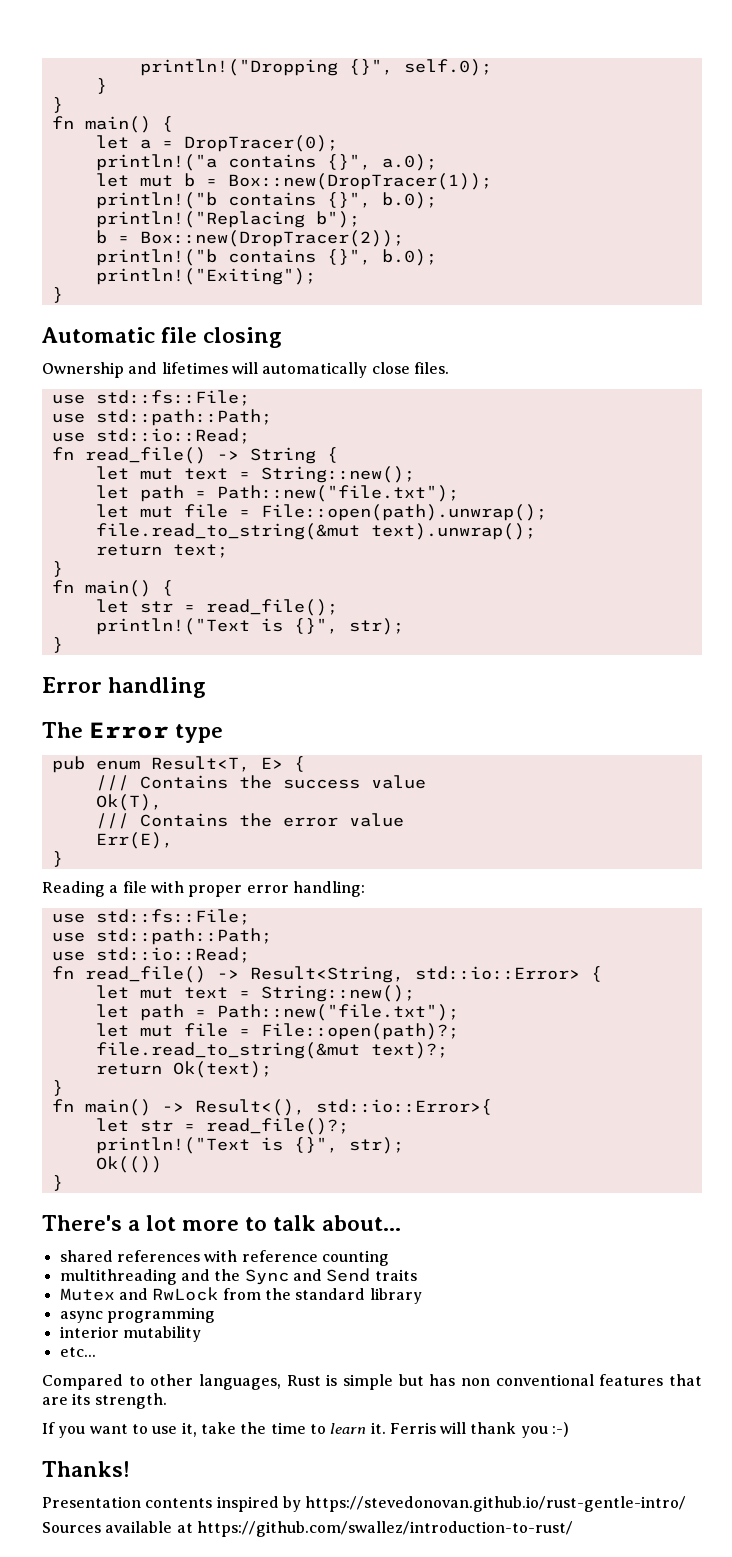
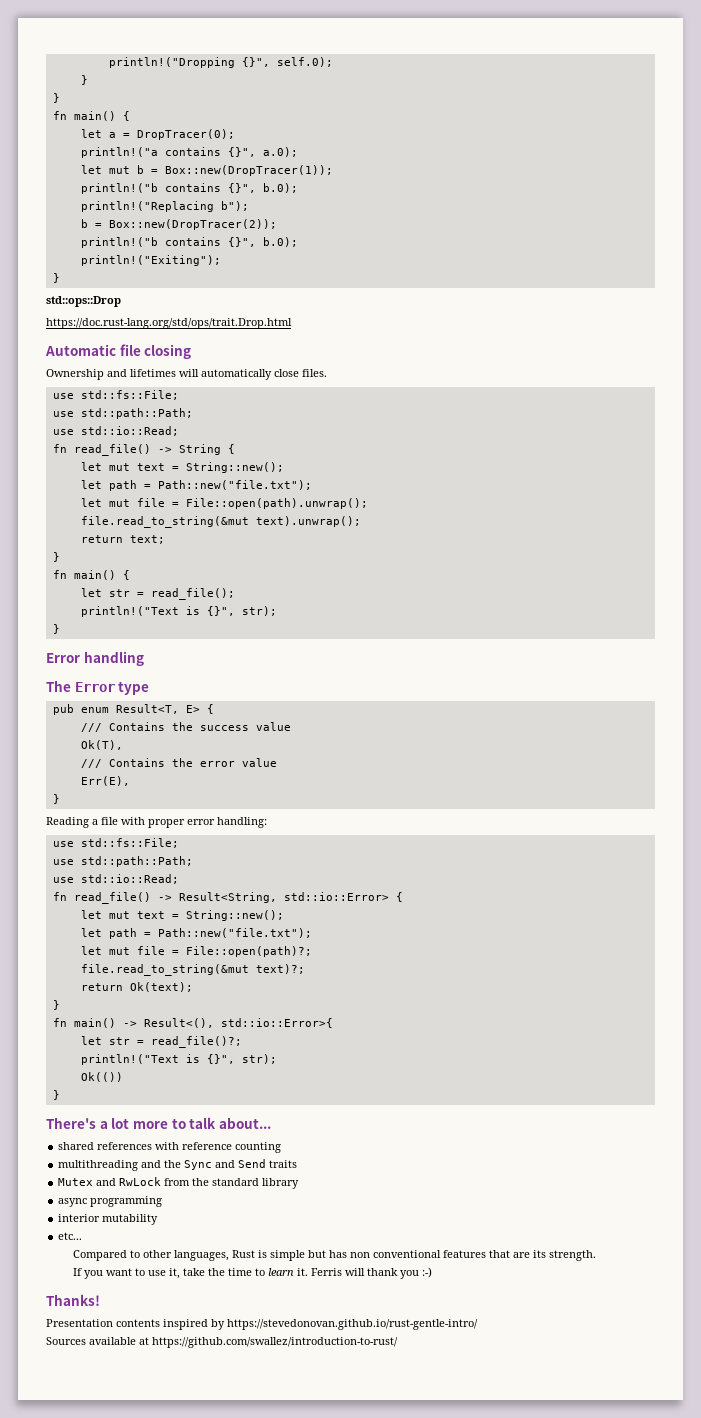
(63, 295) none -> [46,296,121,307] [46,318,292,329] // std::ops::Drop // https://doc.rust-lang.org/std/ops/trait.Drop.html

